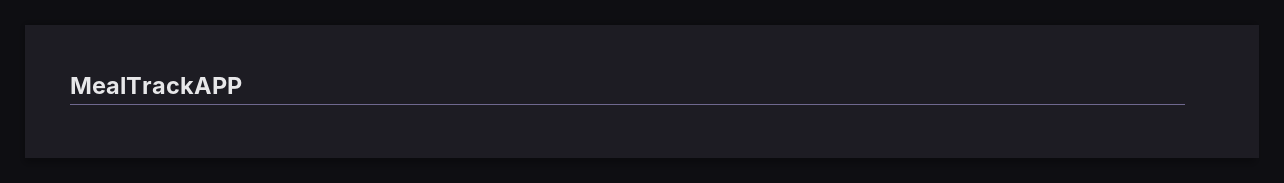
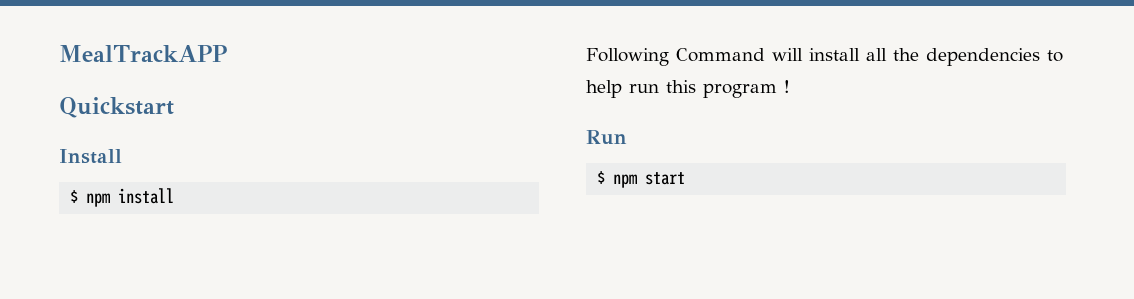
(242, 85) none -> [59,97,174,118] [59,149,122,164] [70,188,175,207] [586,48,1063,66] [586,80,790,98] [586,130,627,145] [597,171,686,188] // Quickstart // Install // $ npm install // Following Command will install all the dependencies to help run this program ! // Run // $ npm start

